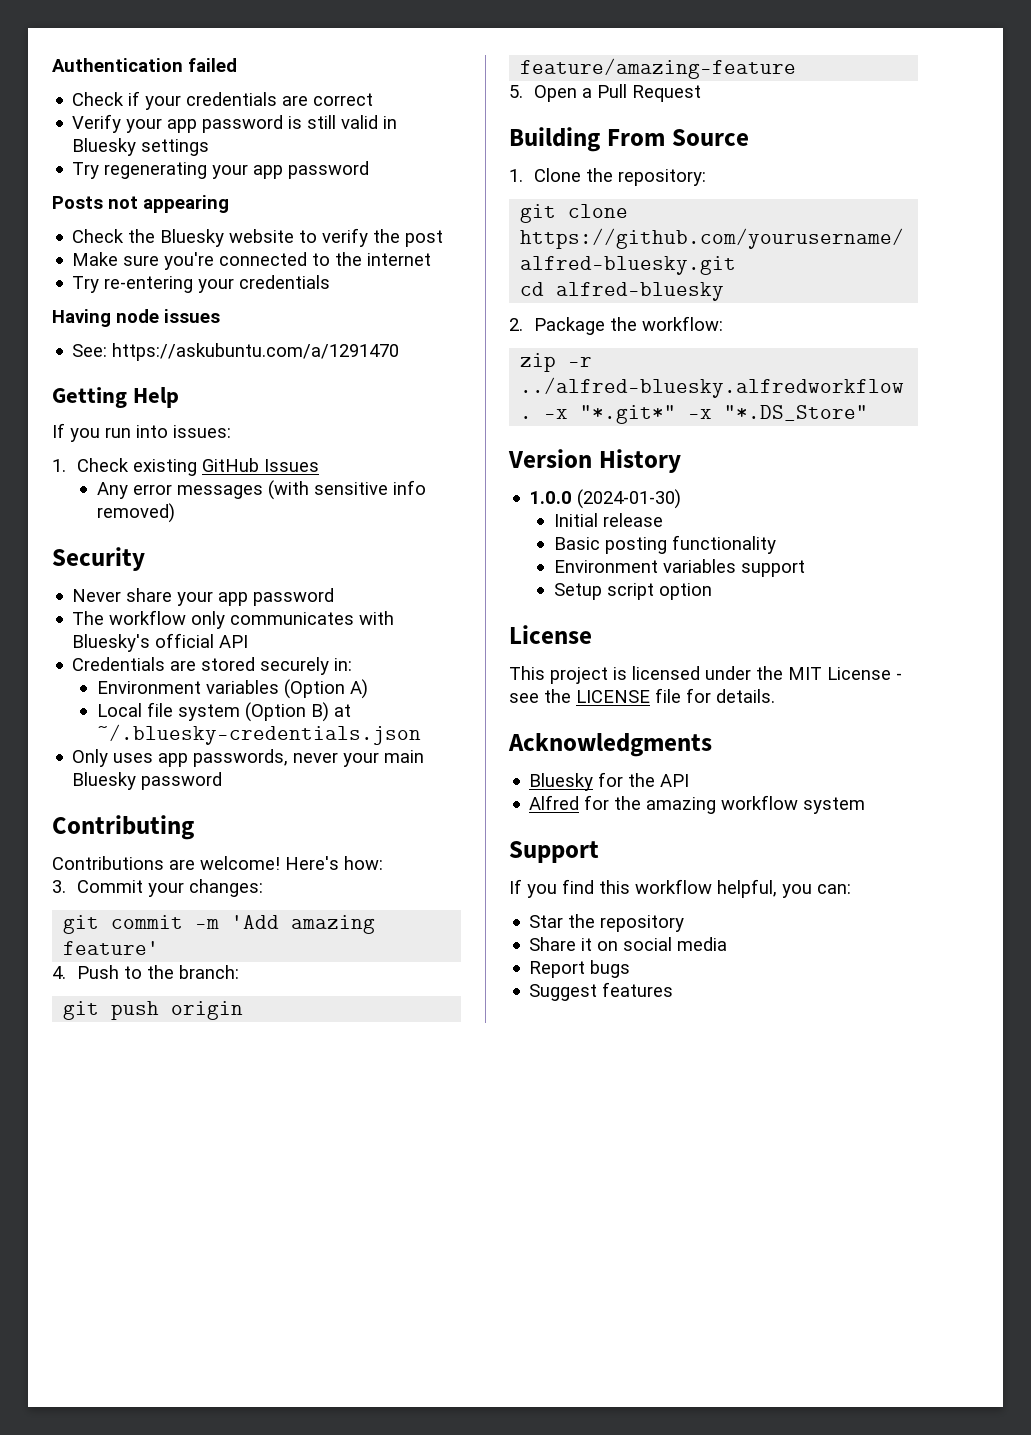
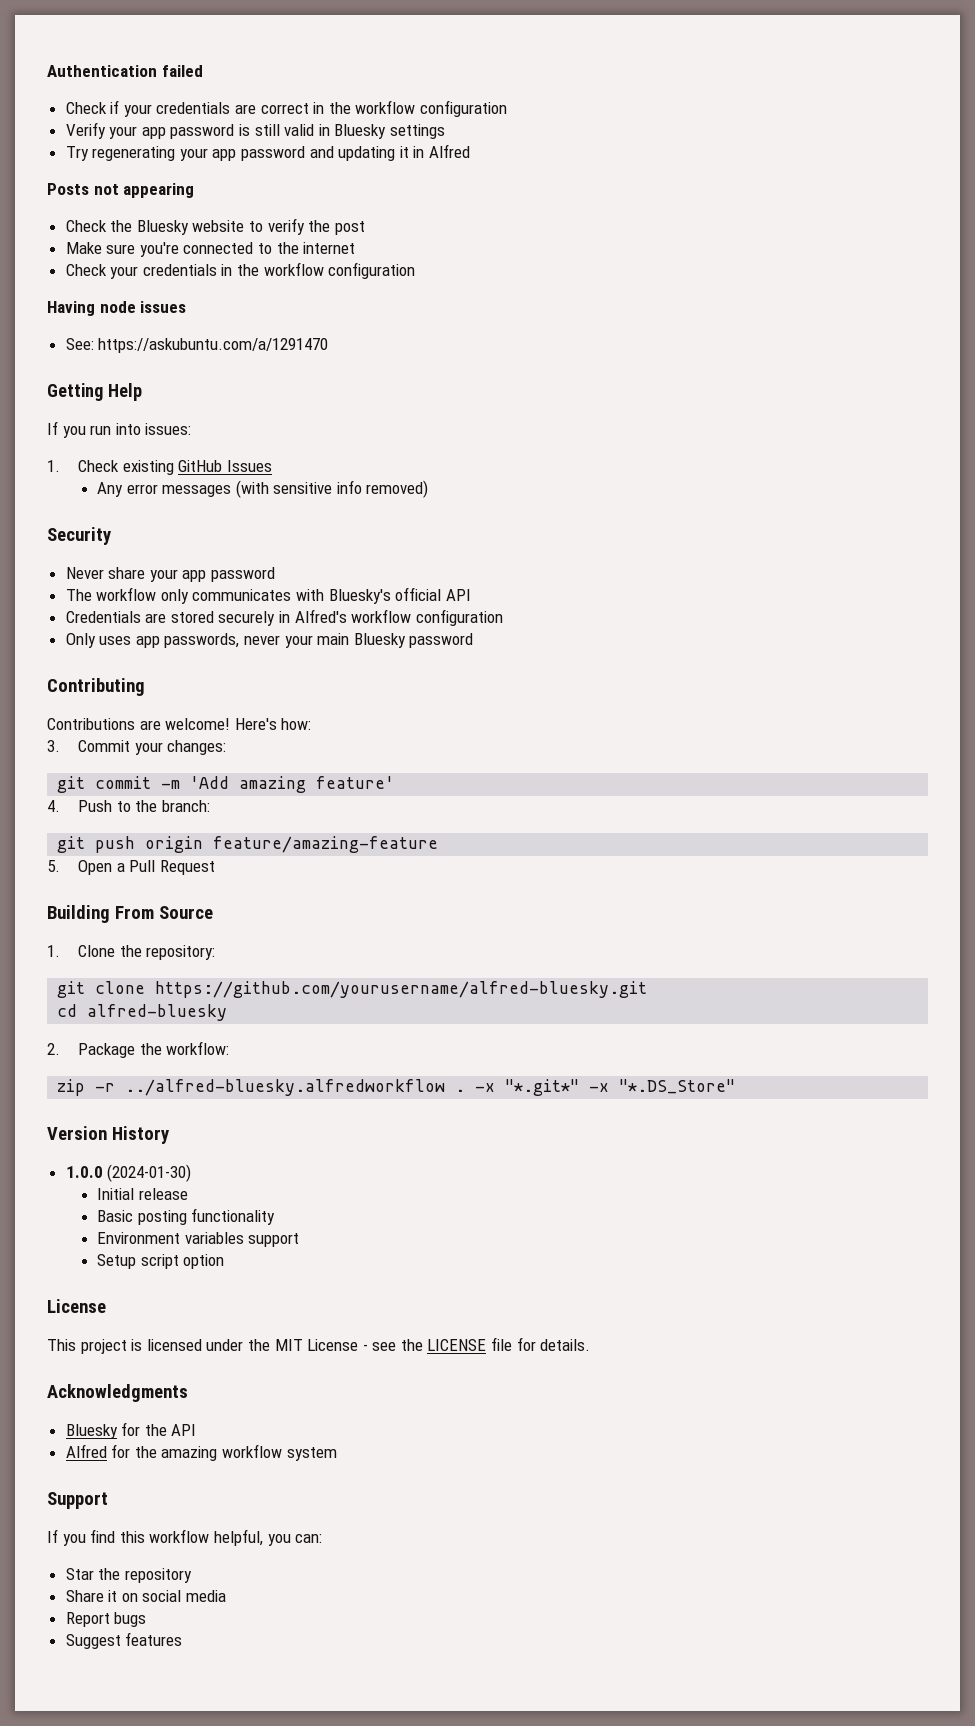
(374, 99) none -> [313,100,508,117] in the workflow configuration
(370, 170) none -> [309,144,471,161] and updating it in Alfred
[72,275,331,293] Try re-entering your credentials -> [65,262,416,279] Check your credentials in the workflow configuration
[334,658,353,671] [97,679,369,699] [97,702,352,722] [97,724,422,745] in: // Environment variables (Option A) // Local file system (Option B) at ~/.bluesky-credentials.json -> [279,609,503,626] in Alfred's workflow configuration

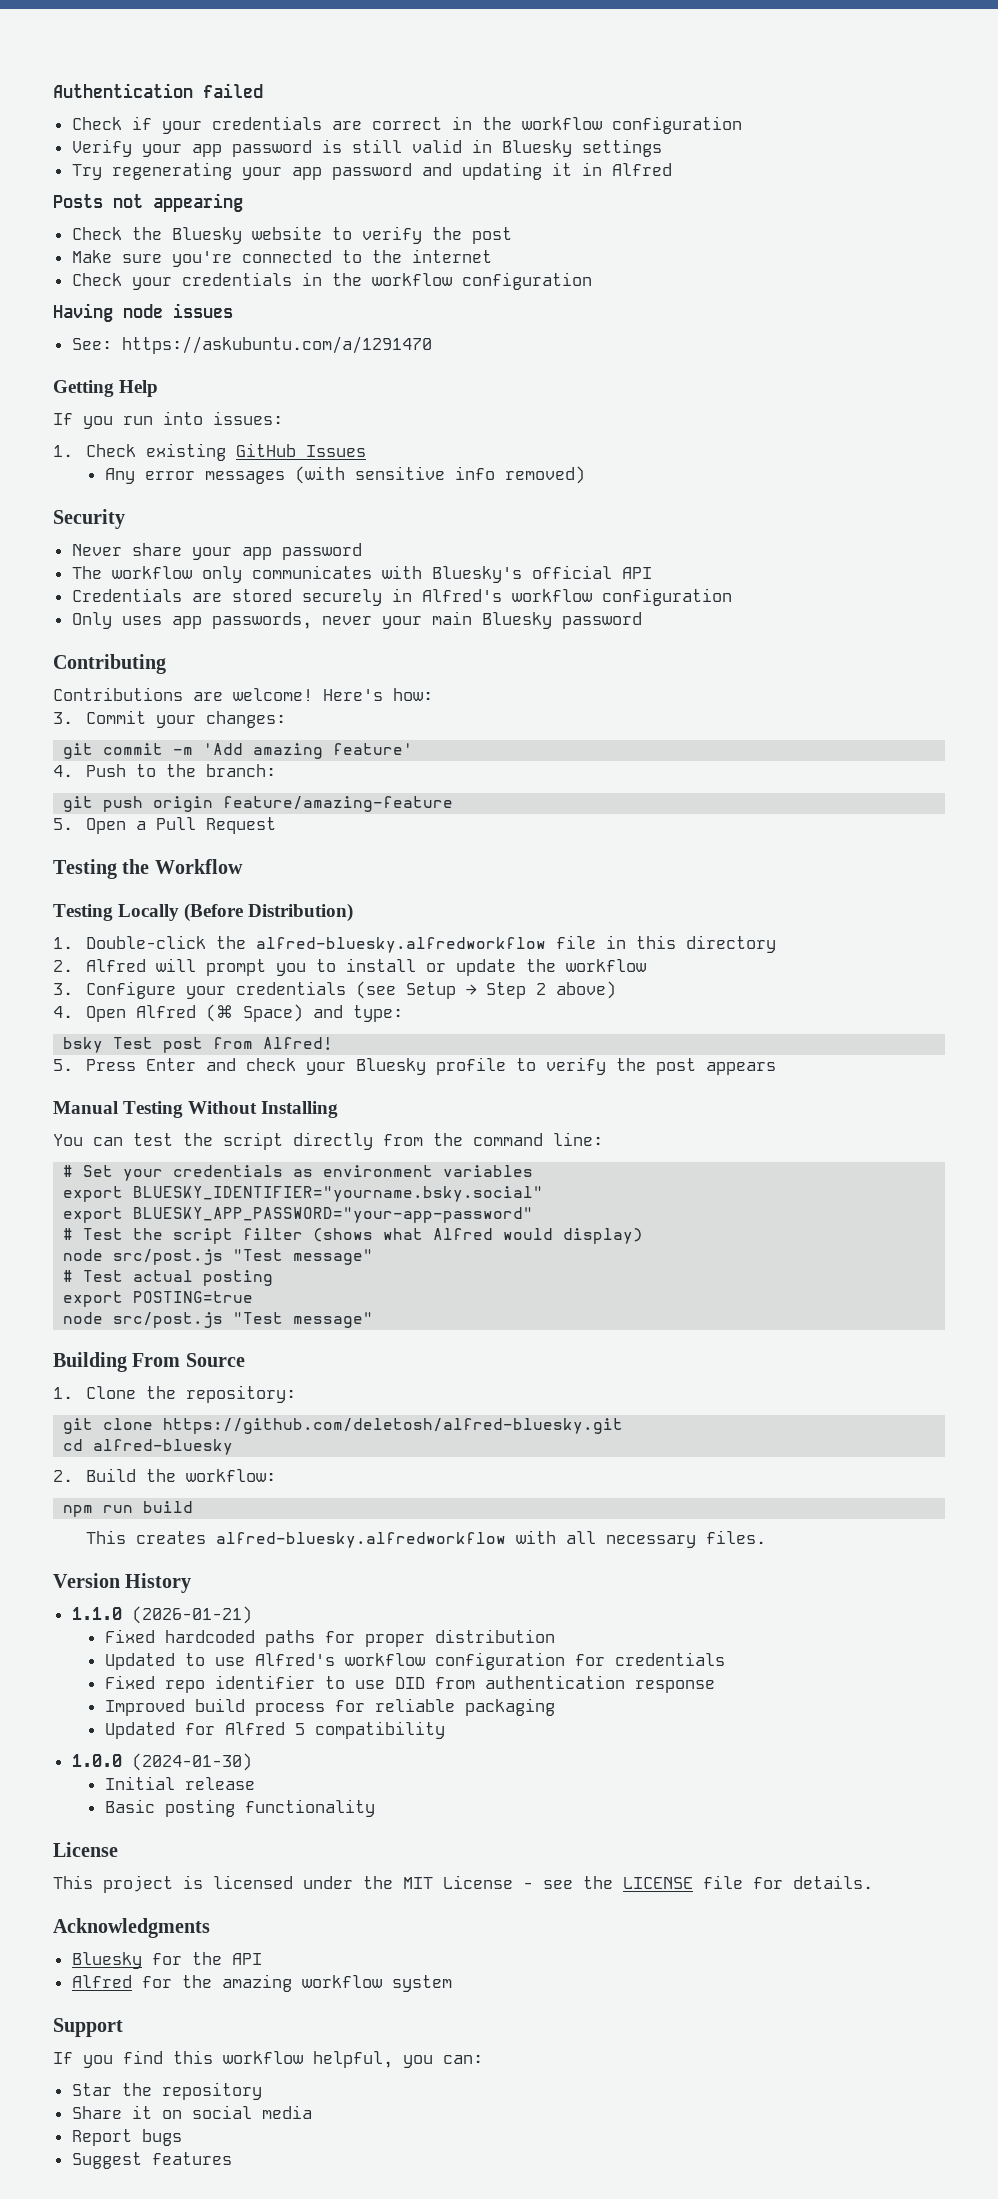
(215, 867) none -> [53,859,243,879] [53,903,354,922] [53,935,777,953] [53,958,647,976] [53,981,617,999] [53,1004,404,1022] [63,1037,334,1053] [53,1057,777,1075] [53,1101,339,1118] [53,1132,603,1150] [63,1165,534,1181] [63,1186,544,1202] [63,1207,534,1223] [63,1228,644,1244] [63,1249,374,1265] [63,1270,274,1286] [63,1291,254,1307] [63,1312,374,1328] // Testing the Workflow // Testing Locally (Before Distribution) // 1. Double-click the alfred-bluesky.alfredworkflow file in this directory // 2. Alfred will prompt you to install or update the workflow // 3. Configure your credentials (see Setup → Step 2 above) // 4. Open Alfred (⌘ Space) and type: // bsky Test post from Alfred! // 5. Press Enter and check your Bluesky profile to verify the post appears // Manual Testing Without Installing // You can test the script directly from the command line: // # Set your credentials as environment variables // export BLUESKY_IDENTIFIER="yourname.bsky.social" // export BLUESKY_APP_PASSWORD="your-app-password" // # Test the script filter (shows what Alfred would display) // node src/post.js "Test message" // # Test actual posting // export POSTING=true // node src/post.js "Test message"
[155,981,648,998] https://github.com/yourusername/alfred-bluesky.git -> [163,1418,624,1434] https://github.com/deletosh/alfred-bluesky.git
[78,1043,136,1058] Package -> [86,1468,137,1482] Build
[57,1079,736,1096] [47,1126,169,1144] zip -r ../alfred-bluesky.alfredworkflow . -x "*.git*" -x "*.DS_Store" // Version History -> [63,1501,194,1517] [86,1530,767,1548] [53,1573,192,1593] [71,1606,252,1624] [104,1629,555,1647] [104,1652,725,1670] [104,1675,715,1693] [104,1698,555,1716] [104,1721,445,1739] npm run build // This creates alfred-bluesky.alfredworkflow with all necessary files. // Version History // 1.1.0 (2026-01-21) // Fixed hardcoded paths for proper distribution // Updated to use Alfred's workflow configuration for credentials // Fixed repo identifier to use DID from authentication response // Improved build process for reliable packaging // Updated for Alfred 5 compatibility
[96,1232,300,1247] [96,1254,225,1269] // Environment variables support // Setup script option -> (375, 1808) none

